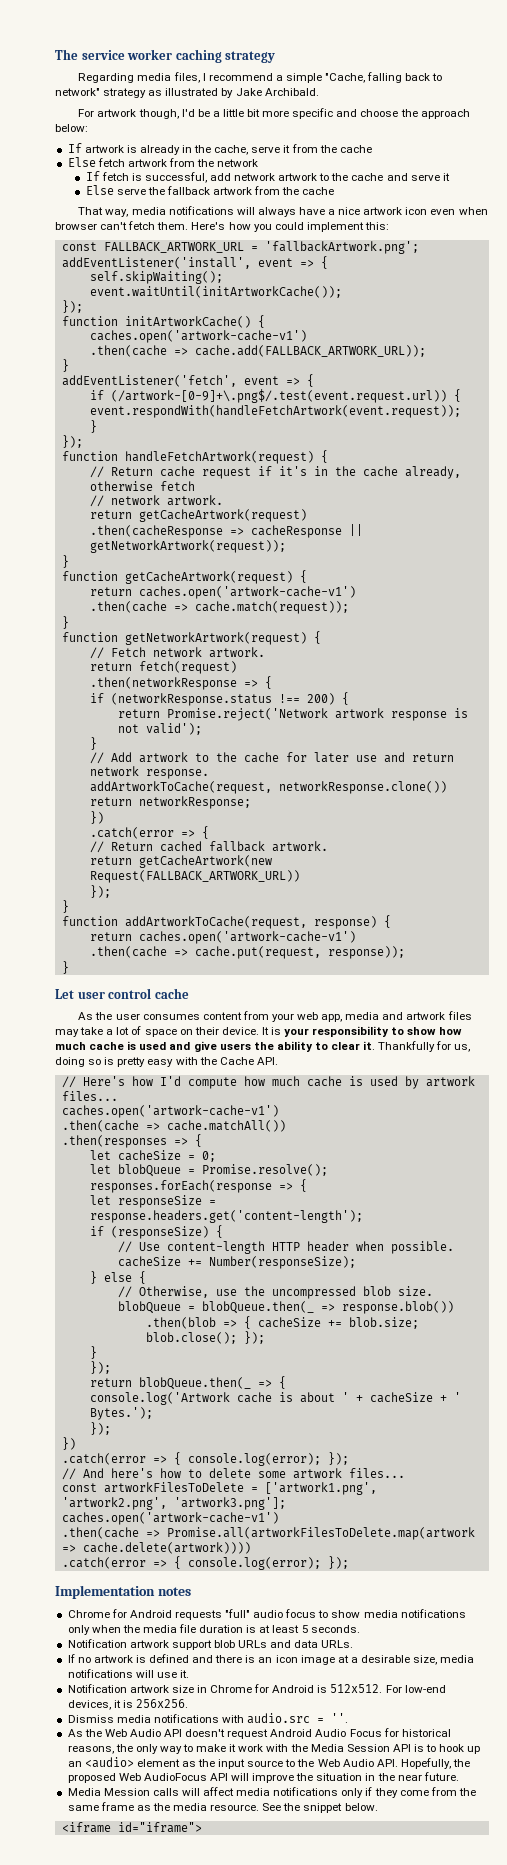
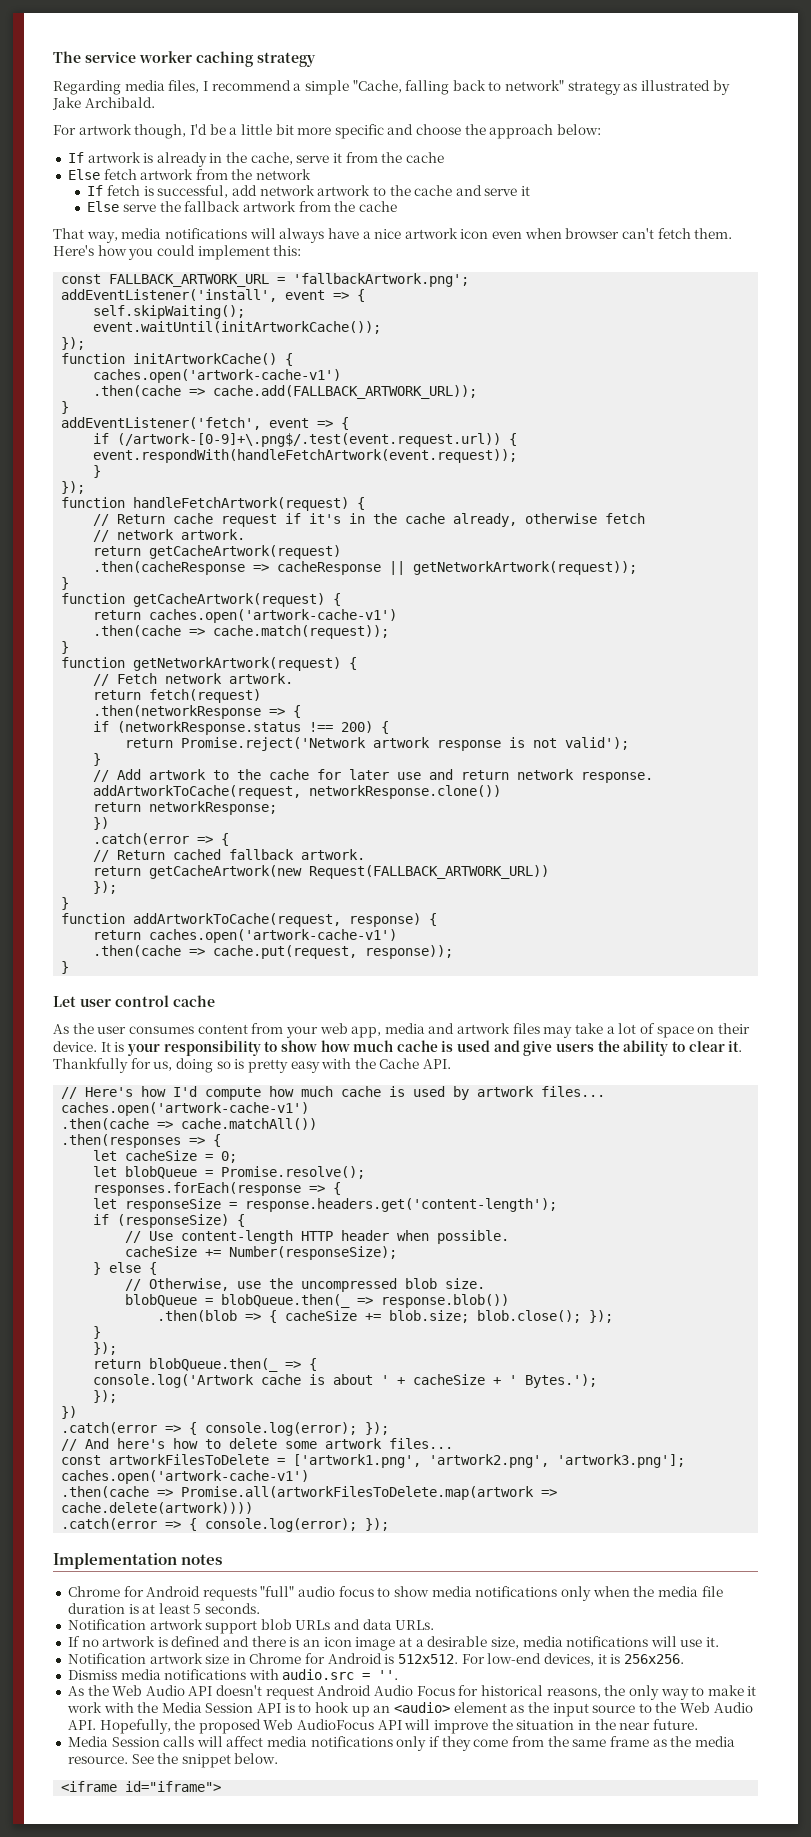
[103,1788,150,1796] Mession -> [111,1737,160,1747] Session

